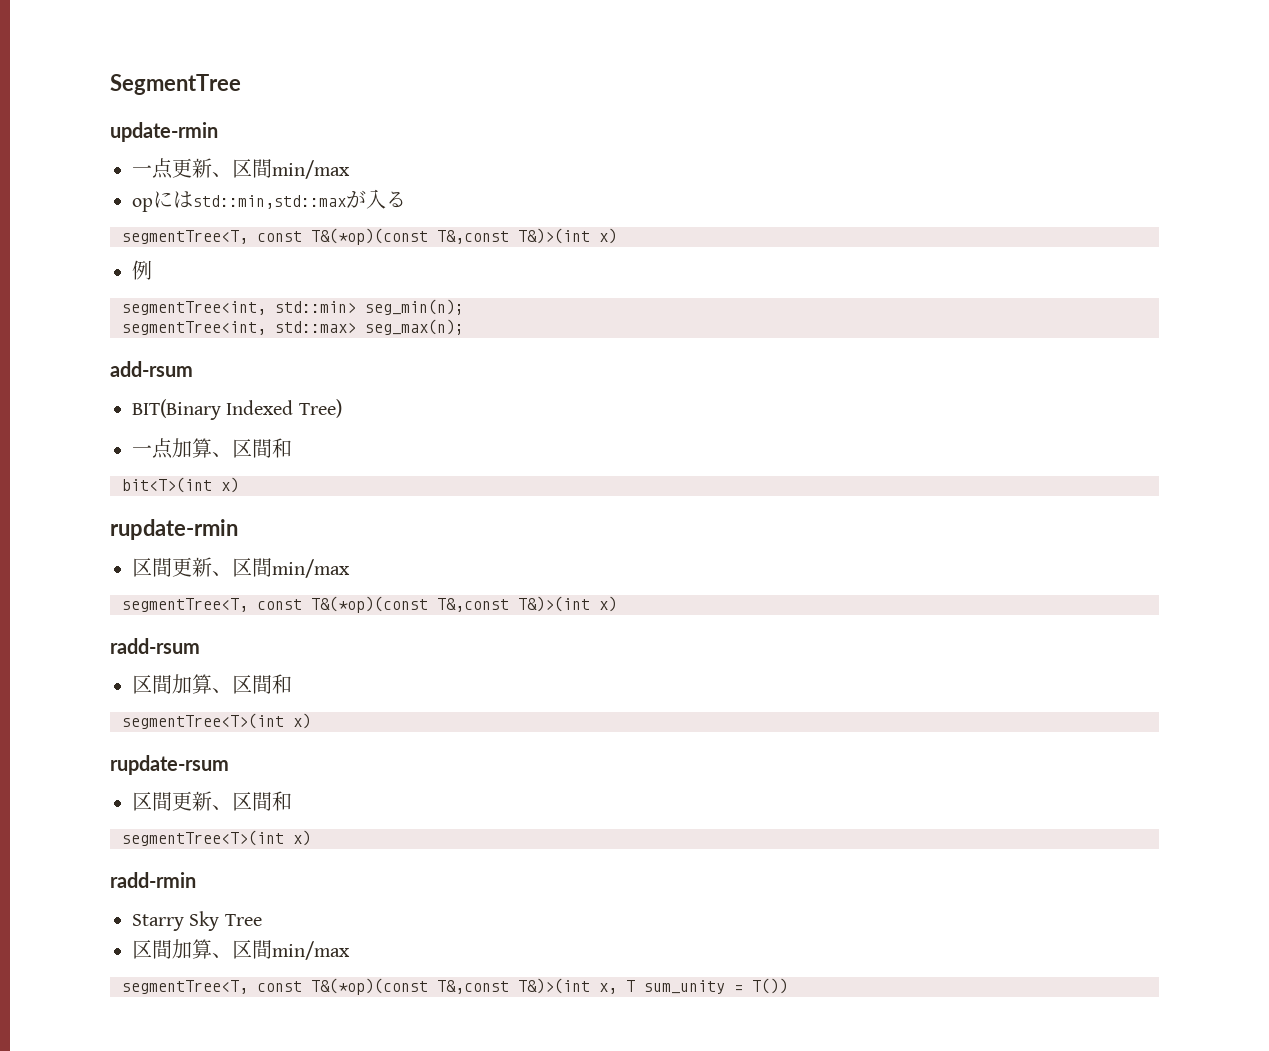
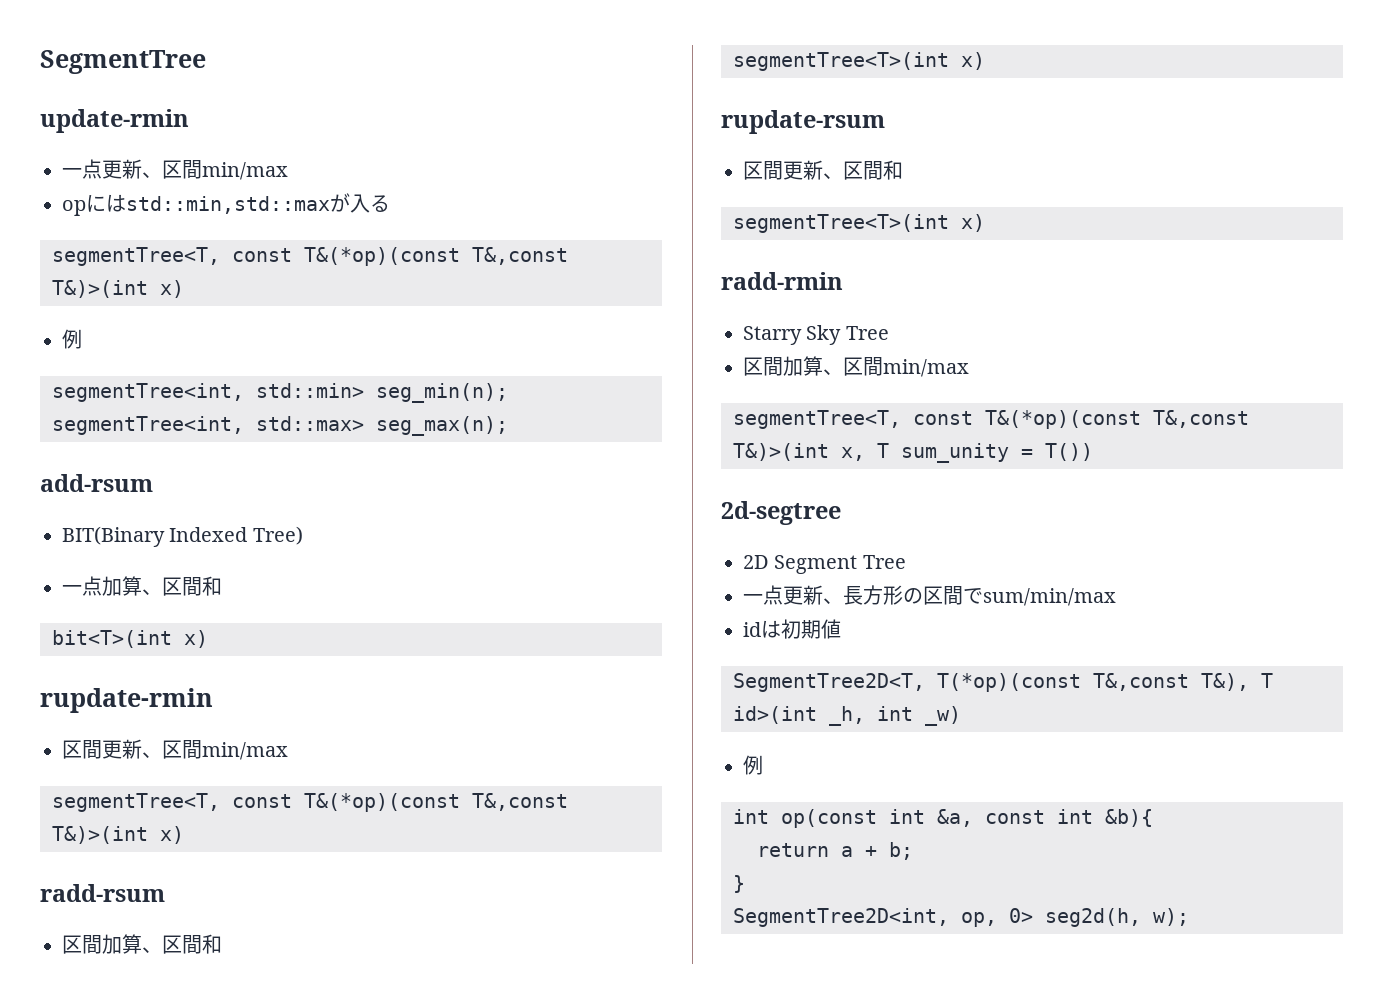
(788, 986) none -> [721,501,841,525] [743,555,906,574] [743,585,1116,606] [743,619,841,639] [733,673,1273,692] [733,706,961,726] [743,755,763,775] [733,809,1153,828] [757,842,913,860] [733,875,745,893] [733,908,1189,927] // 2d-segtree // 2D Segment Tree // 一点更新、長方形の区間でsum/min/max // idは初期値 // SegmentTree2D<T, T(*op)(const T&,const T&), T id>(int _h, int _w) // 例 // int op(const int &a, const int &b){ // return a + b; // } // SegmentTree2D<int, op, 0> seg2d(h, w);

